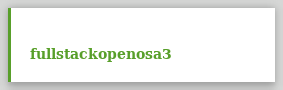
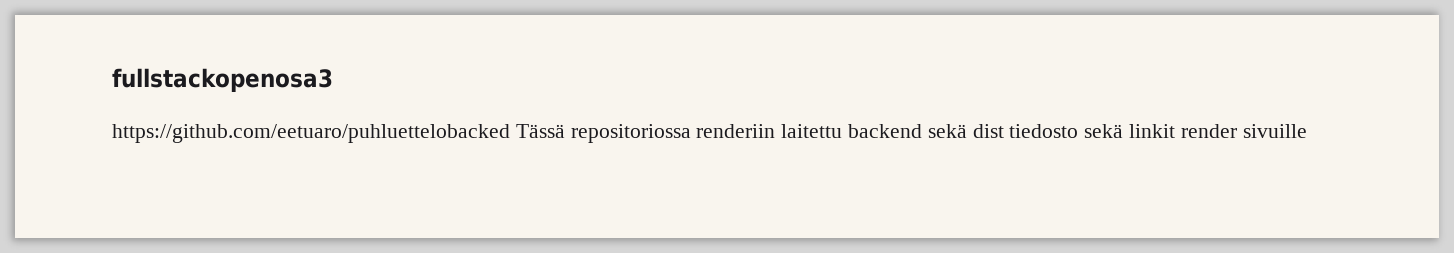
(172, 55) none -> [112,124,1307,143] // https://github.com/eetuaro/puhluettelobacked Tässä repositoriossa renderiin laitettu backend sekä dist tiedosto sekä linkit render sivuille

